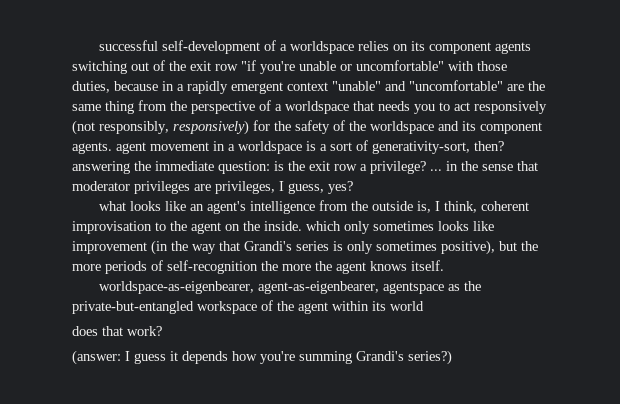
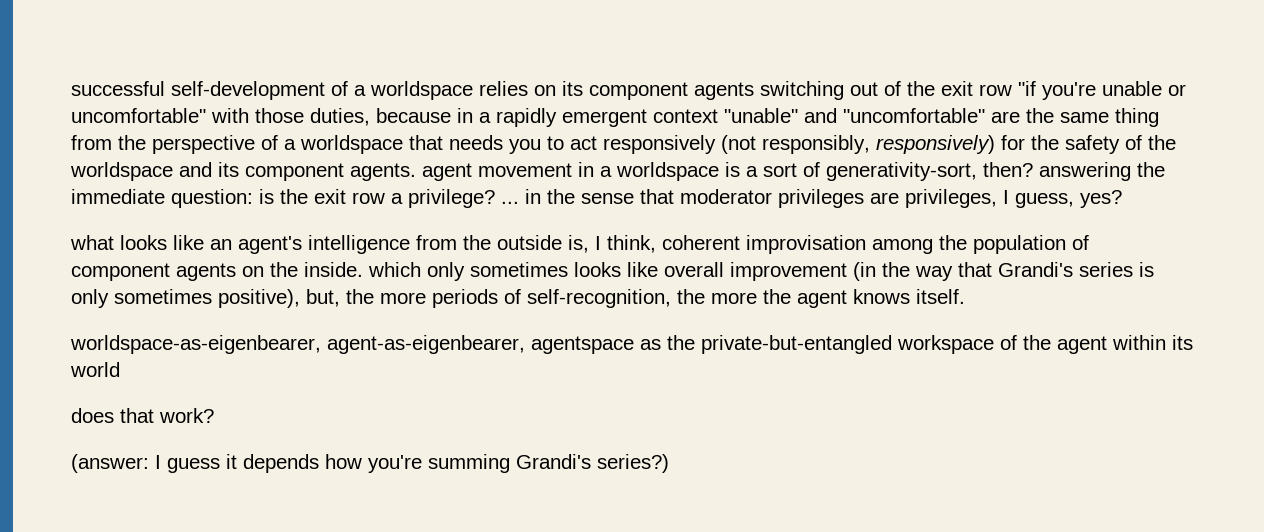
[155,221,221,234] to the agent -> [872,235,1089,254] [71,263,236,281] among the population of component agents
(494, 226) none -> [664,262,724,277] overall
[499,241,517,251] but -> [306,289,340,307] but,
[167,260,258,274] self-recognition -> [527,289,671,308] self-recognition,

